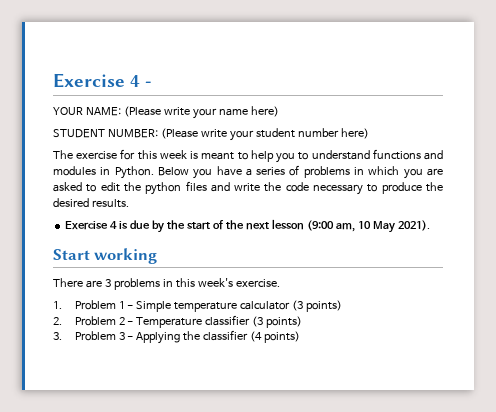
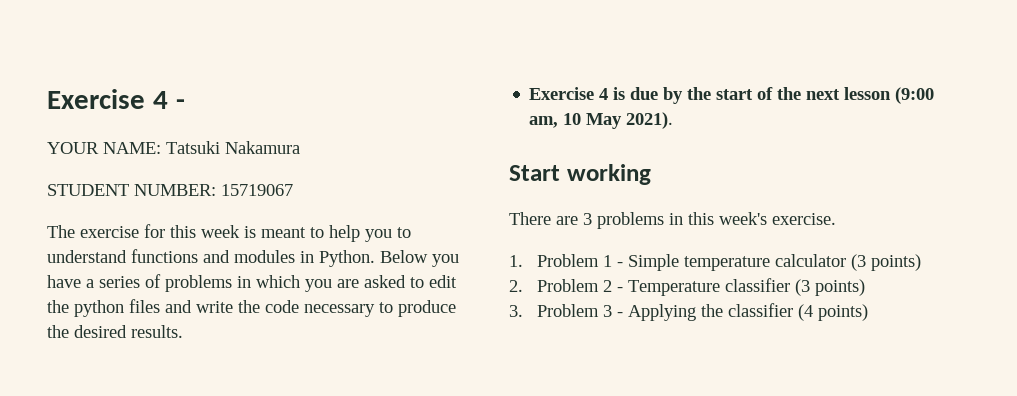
[123,106,279,119] [53,128,369,141] (Please write your name here) // STUDENT NUMBER: (Please write your student number here) -> [166,141,300,154] [47,184,293,196] Tatsuki Nakamura // STUDENT NUMBER: 15719067

